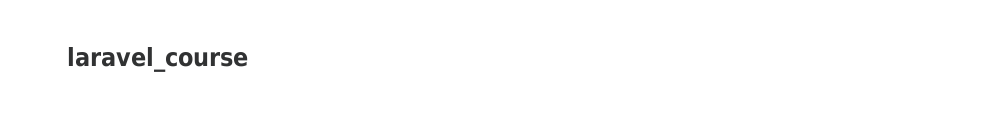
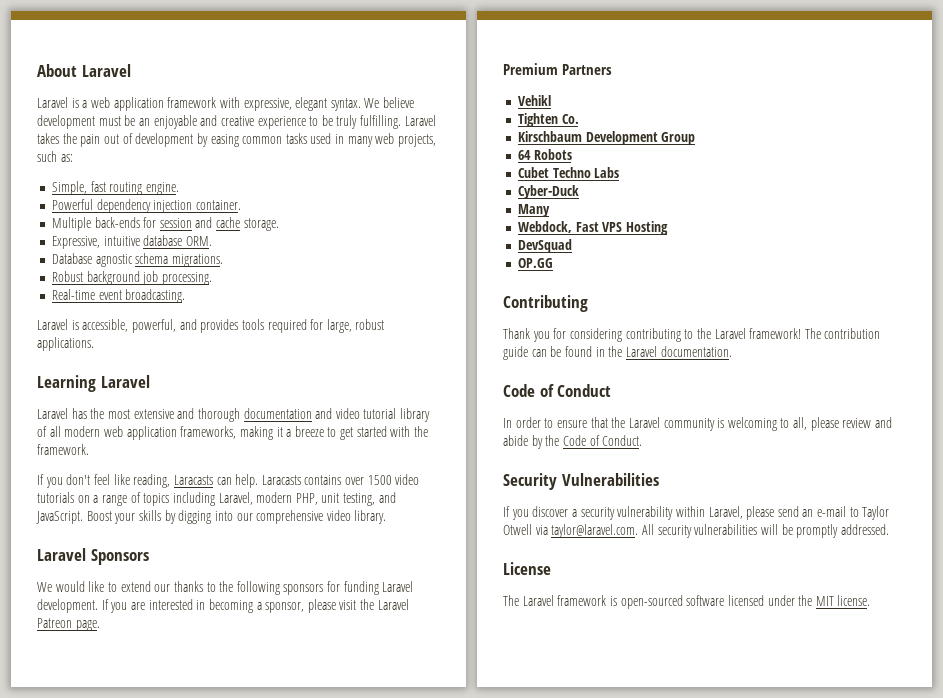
[67,47,248,72] laravel_course -> [37,64,131,77] [37,97,415,111] [37,115,436,129] [37,133,437,147] [37,151,73,162] [51,181,179,195] [51,199,241,213] [51,217,279,231] [51,235,212,249] [51,253,223,267] [51,271,212,285] [51,289,186,303] [37,319,385,333] [37,337,94,351] [37,375,150,392] [37,408,431,422] [37,426,429,440] [37,444,89,455] [37,474,420,488] [37,492,396,506] [36,510,387,524] [37,548,149,565] [37,581,414,595] [37,599,409,613] [37,618,100,631] [503,63,613,75] [517,95,551,106] [517,113,579,127] [517,131,696,145] [517,149,572,160] [517,167,620,178] [517,185,579,199] [517,204,550,217] [517,221,668,235] [517,239,572,253] [517,258,553,268] [503,295,588,312] [503,328,881,342] [503,346,732,360] [503,384,612,397] [503,417,893,431] [503,435,643,449] [503,473,659,490] [503,506,890,520] [503,524,889,538] [503,562,551,575] [503,595,871,609] About Laravel // Laravel is a web application framework with expressive, elegant syntax. We believe development must be an enjoyable and creative experience to be truly fulfilling. Laravel takes the pain out of development by easing common tasks used in many web projects, such as: // Simple, fast routing engine. // Powerful dependency injection container. // Multiple back-ends for session and cache storage. // Expressive, intuitive database ORM. // Database agnostic schema migrations. // Robust background job processing. // Real-time event broadcasting. // Laravel is accessible, powerful, and provides tools required for large, robust applications. // Learning Laravel // Laravel has the most extensive and thorough documentation and video tutorial library of all modern web application frameworks, making it a breeze to get started with the framework. // If you don't feel like reading, Laracasts can help. Laracasts contains over 1500 video tutorials on a range of topics including Laravel, modern PHP, unit testing, and JavaScript. Boost your skills by digging into our comprehensive video library. // Laravel Sponsors // We would like to extend our thanks to the following sponsors for funding Laravel development. If you are interested in becoming a sponsor, please visit the Laravel Patreon page. // Premium Partners // Vehikl // Tighten Co. // Kirschbaum Development Group // 64 Robots // Cubet Techno Labs // Cyber-Duck // Many // Webdock, Fast VPS Hosting // DevSquad // OP.GG // Contributing // Thank you for considering contributing to the Laravel framework! The contribution guide can be found in the Laravel documentation. // Code of Conduct // In order to ensure that the Laravel community is welcoming to all, please review and abide by the Code of Conduct. // Security Vulnerabilities // If you discover a security vulnerability within Laravel, please send an e-mail to Taylor Otwell via taylor@laravel.com. All security vulnerabilities will be promptly addressed. // License // The Laravel framework is open-sourced software licensed under the MIT license.

